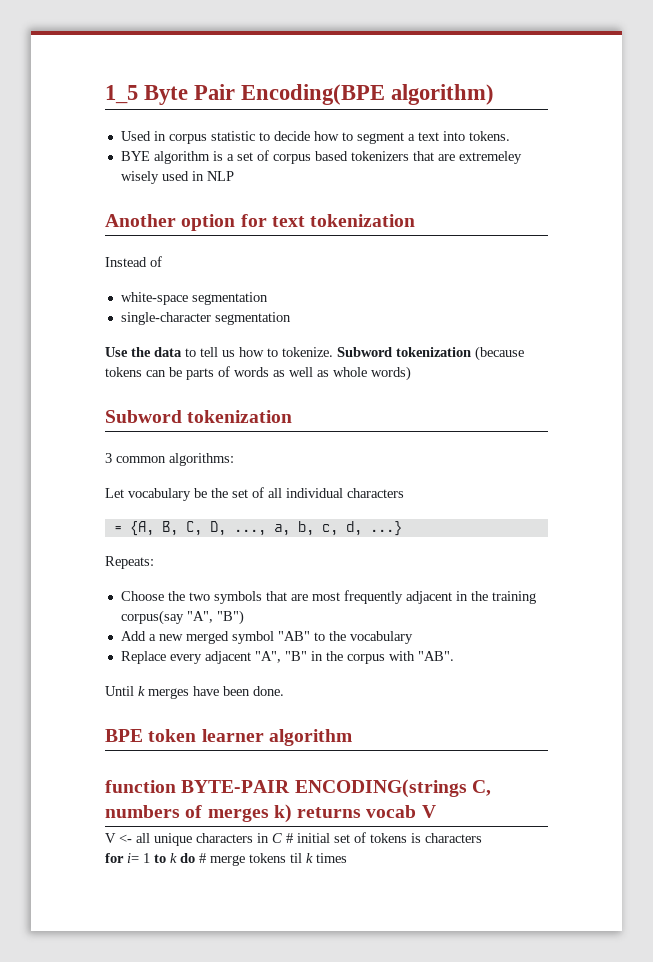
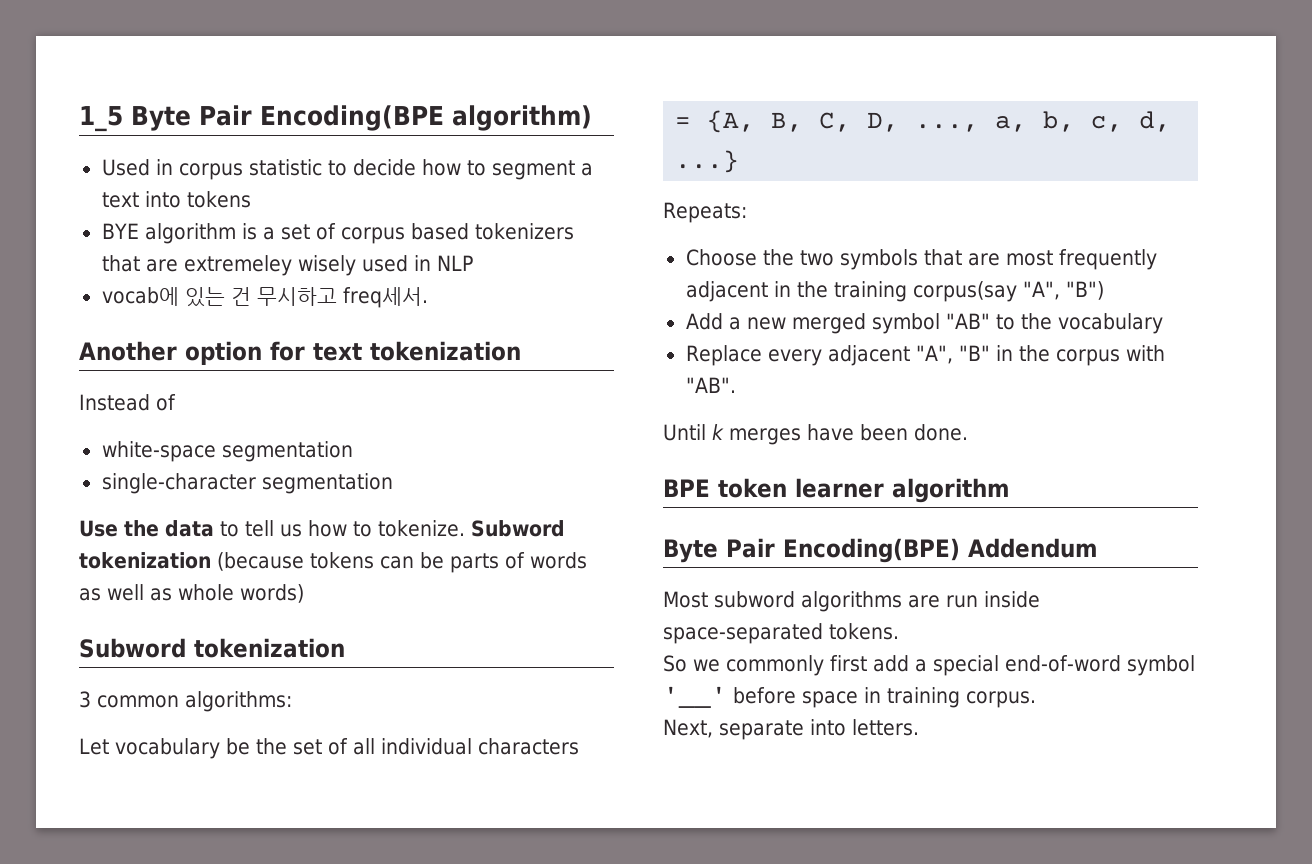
[468,131,510,141] tokens. -> [186,191,251,208] tokens
(234, 176) none -> [101,287,428,308] // vocab에 있는 건 무시하고 freq세서.
[105,779,491,798] [105,804,436,823] [105,832,482,846] [105,853,347,866] function BYTE-PAIR ENCODING(strings C, numbers of merges k) returns vocab V // V <- all unique characters in C # initial set of tokens is characters // for i= 1 to k do # merge tokens til k times -> [663,538,1098,563] [663,591,1040,612] [663,623,899,644] [663,655,1195,676] [663,686,1036,708] [663,719,919,740] Byte Pair Encoding(BPE) Addendum // Most subword algorithms are run inside space-separated tokens. // So we commonly first add a special end-of-word symbol '__' before space in training corpus. // Next, separate into letters.

